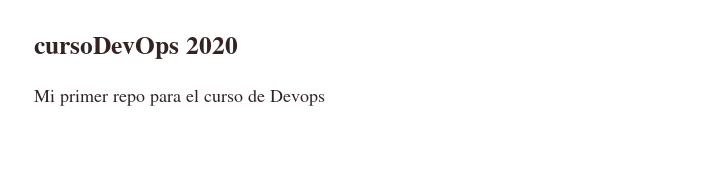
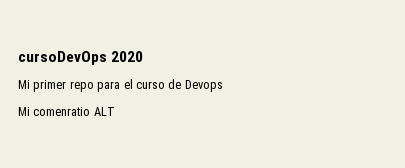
(325, 98) none -> [18,107,115,116] // Mi comenratio ALT

